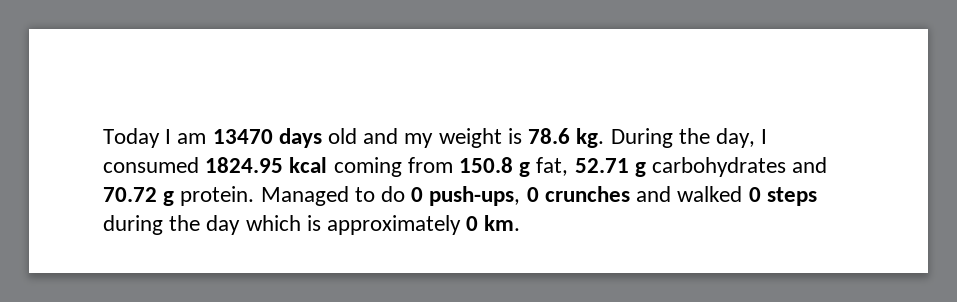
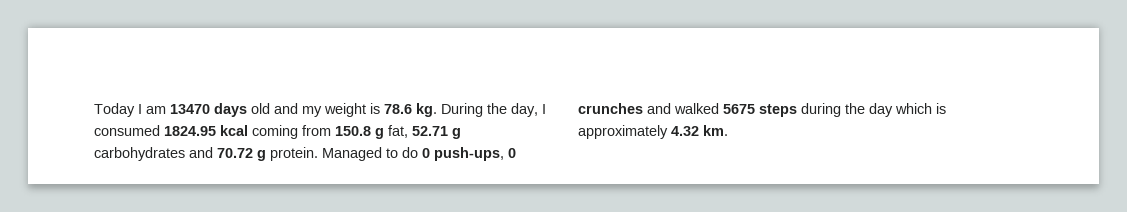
[748,187,761,202] 0 -> [723,104,755,114] 5675
[466,216,479,231] 0 -> [671,126,699,136] 4.32

